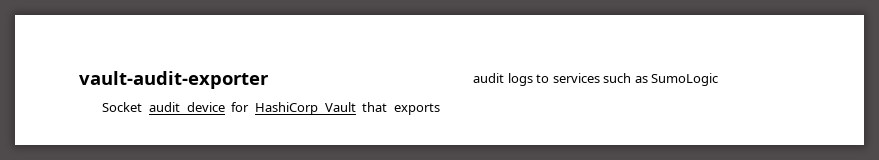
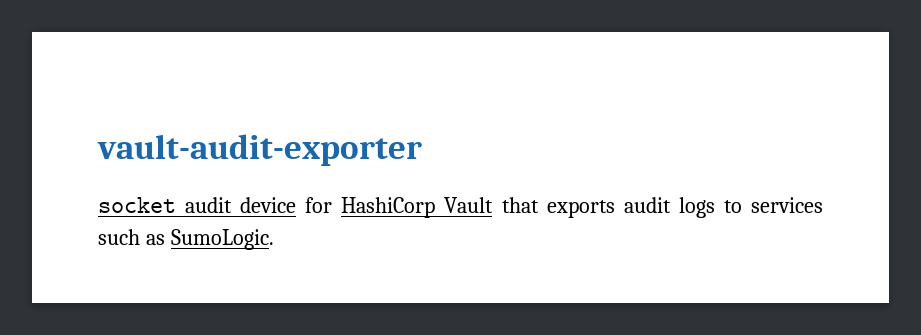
[102,102,143,112] Socket -> [98,197,176,213] socket
[651,73,719,86] SumoLogic -> [170,229,274,250] SumoLogic.

